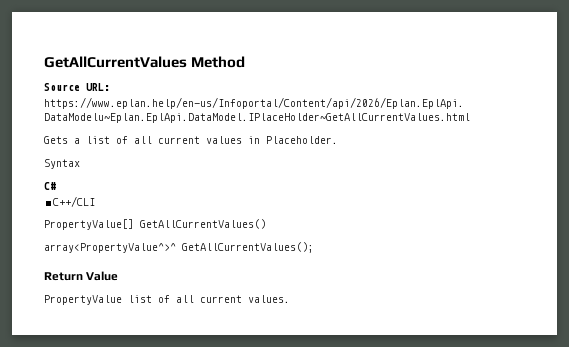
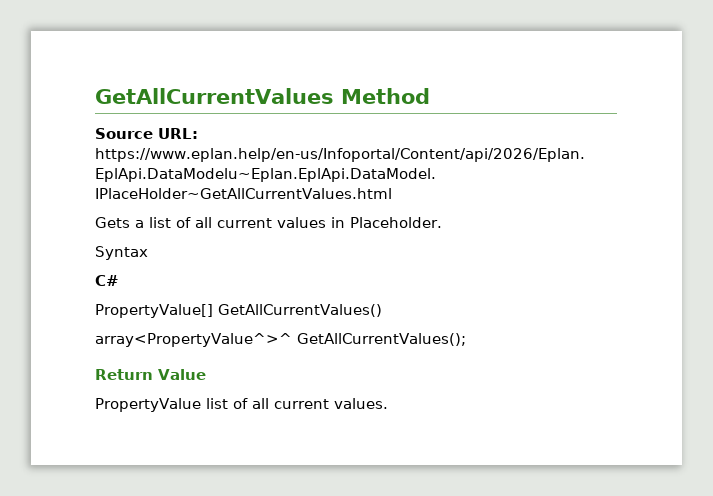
[53,196,96,207] // C++/CLI -> (119, 280) none

